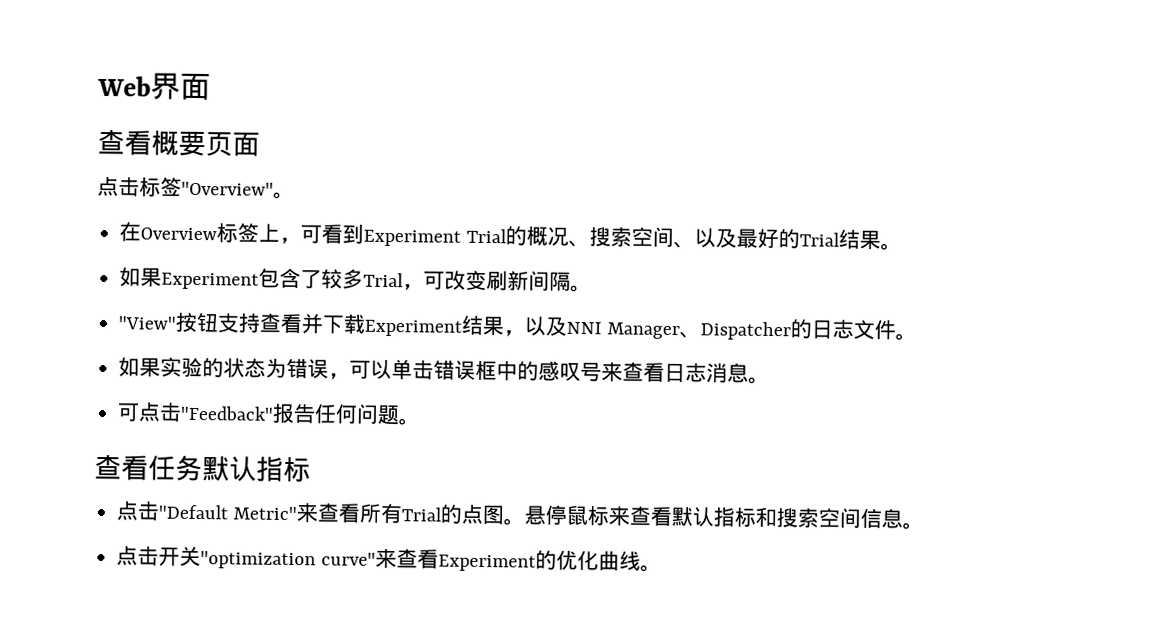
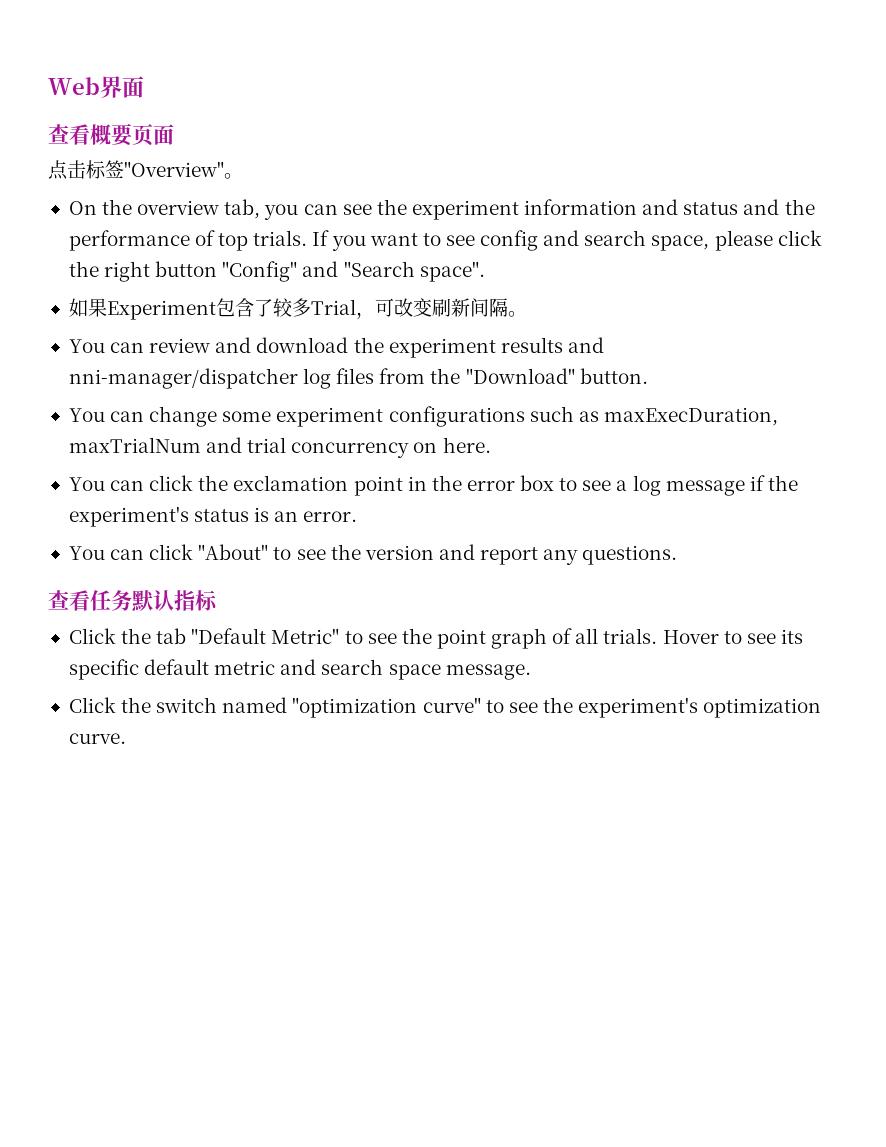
[119,221,902,251] 在Overview标签上，可看到Experiment Trial的概况、搜索空间、以及最好的Trial结果。 -> [68,199,815,220] [68,230,822,251] [68,261,485,282] On the overview tab, you can see the experiment information and status and the performance of top trials. If you want to see config and search space, please click the right button "Config" and "Search space".
[118,312,917,341] [118,356,771,385] [117,402,421,426] [94,454,311,483] [116,501,924,530] [116,545,662,572] "View"按钮支持查看并下载Experiment结果，以及NNI Manager、Dispatcher的日志文件。 // 如果实验的状态为错误，可以单击错误框中的感叹号来查看日志消息。 // 可点击"Feedback"报告任何问题。 // 查看任务默认指标 // 点击"Default Metric"来查看所有Trial的点图。悬停鼠标来查看默认指标和搜索空间信息。 // 点击开关"optimization curve"来查看Experiment的优化曲线。 -> [68,337,604,358] [68,368,648,389] [68,406,778,427] [68,437,491,458] [68,475,798,496] [68,506,358,527] [68,544,678,565] [48,590,218,612] [68,628,803,649] [68,659,531,680] [68,697,822,718] [68,733,126,744] You can review and download the experiment results and nni-manager/dispatcher log files from the "Download" button. // You can change some experiment configurations such as maxExecDuration, maxTrialNum and trial concurrency on here. // You can click the exclamation point in the error box to see a log message if the experiment's status is an error. // You can click "About" to see the version and report any questions. // 查看任务默认指标 // Click the tab "Default Metric" to see the point graph of all trials. Hover to see its specific default metric and search space message. // Click the switch named "optimization curve" to see the experiment's optimization curve.

